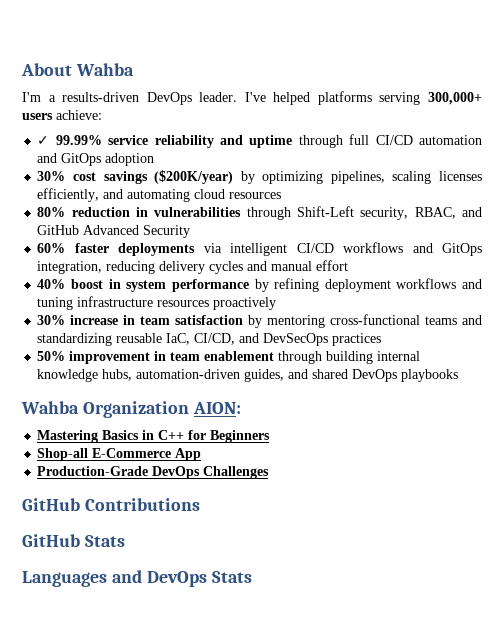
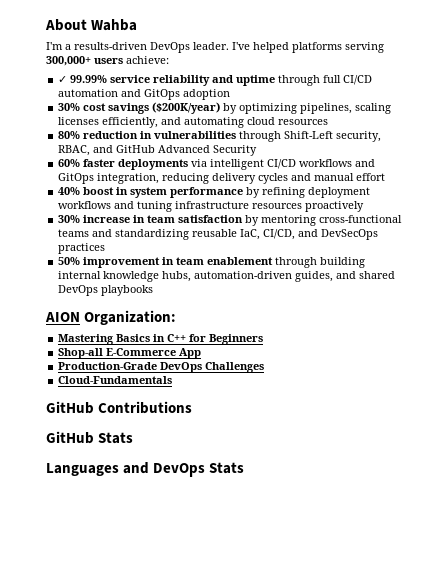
[21,401,241,418] Wahba Organization AION: -> [45,310,177,325] AION Organization:
(270, 472) none -> [58,376,173,384] // Cloud-Fundamentals

